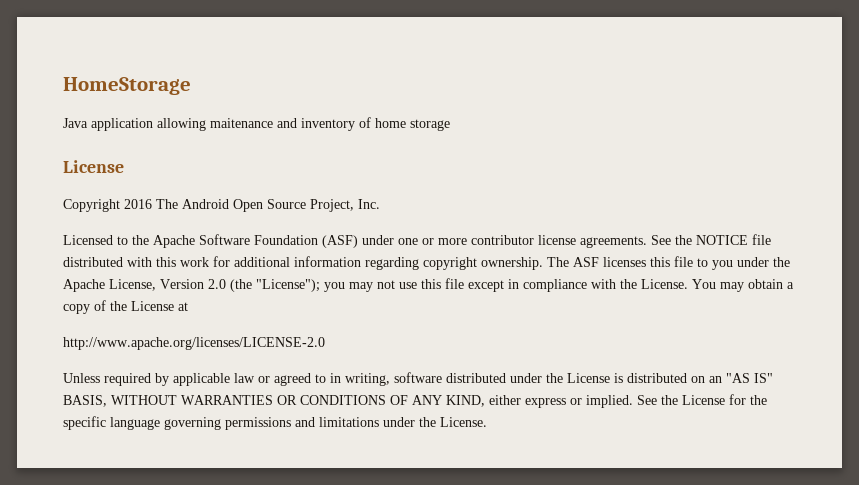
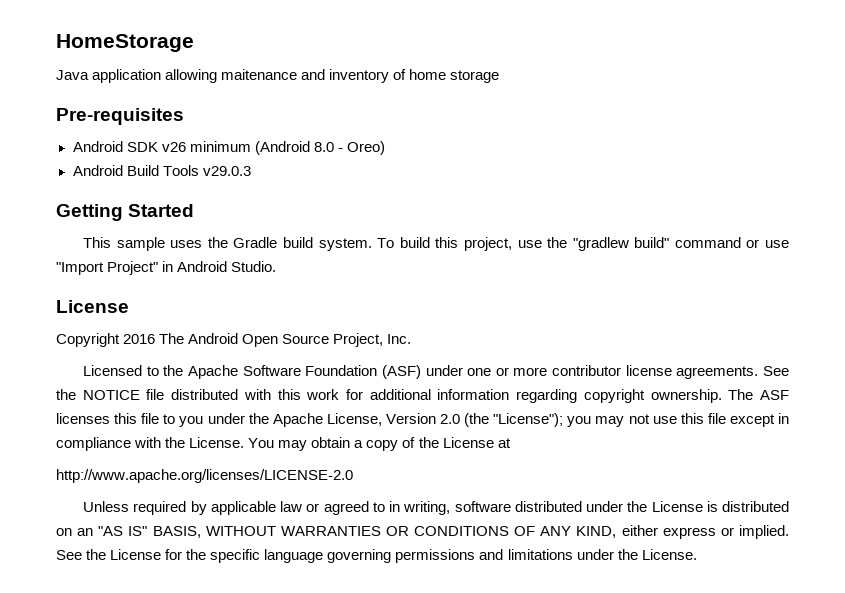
(450, 125) none -> [56,108,184,125] [72,141,385,155] [72,165,251,176] [56,204,195,221] [83,237,789,251] [56,261,277,275] // Pre-requisites // Android SDK v26 minimum (Android 8.0 - Oreo) // Android Build Tools v29.0.3 // Getting Started // This sample uses the Gradle build system. To build this project, use the "gradlew build" command or use "Import Project" in Android Studio.

